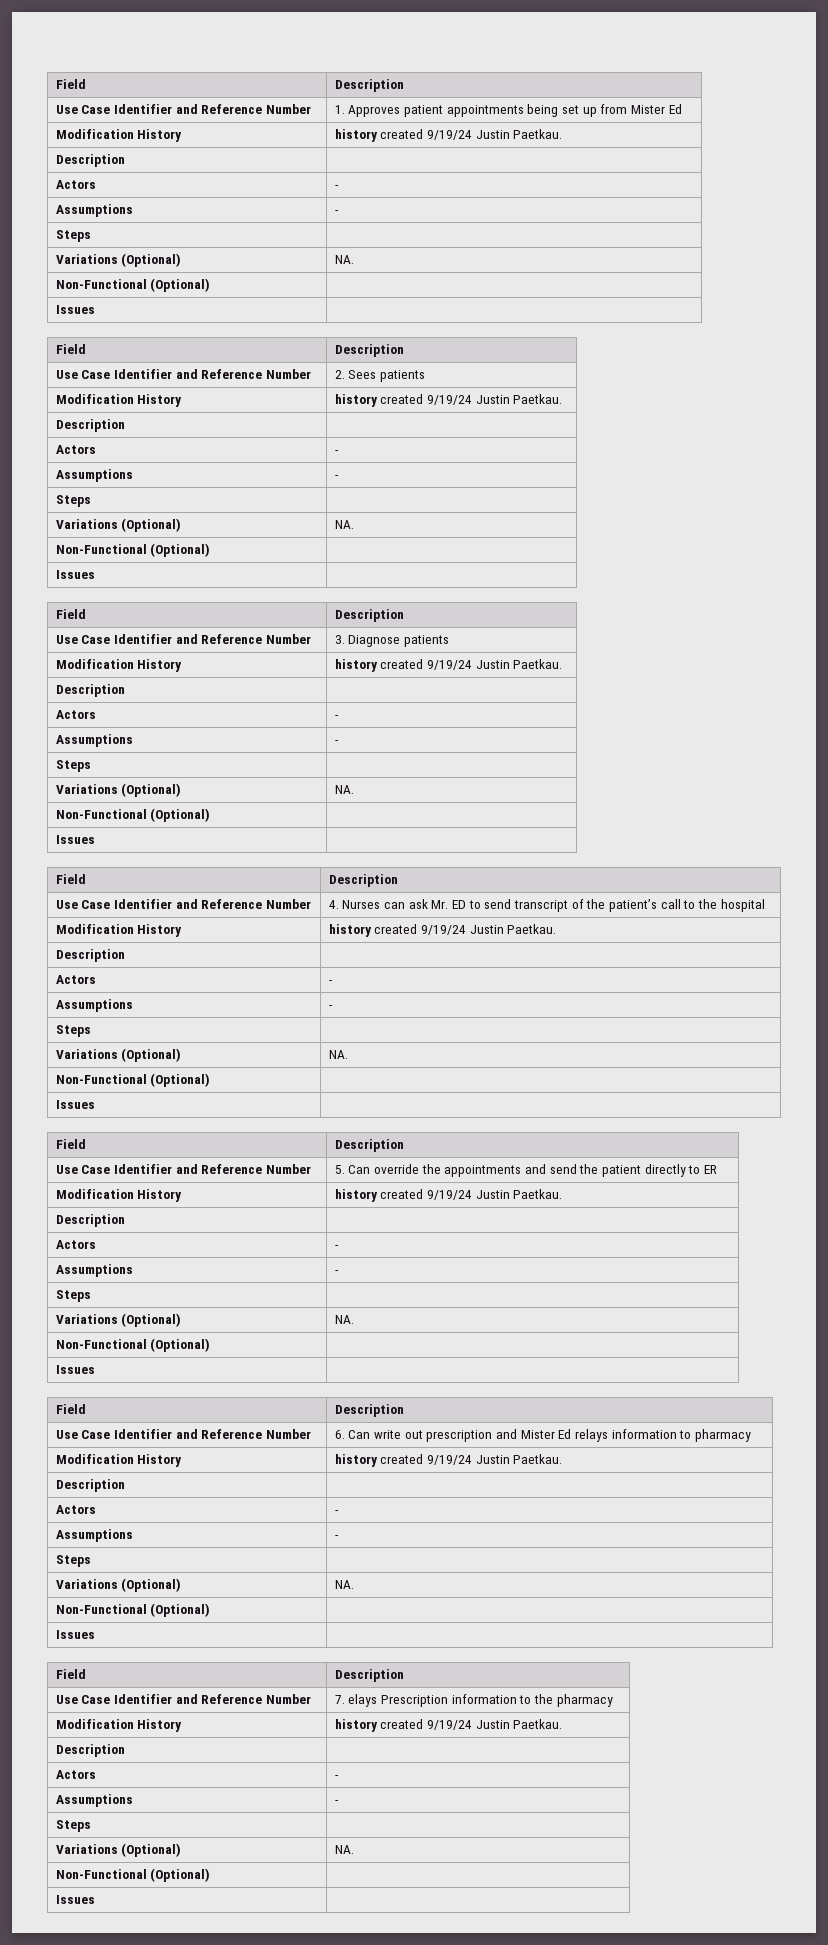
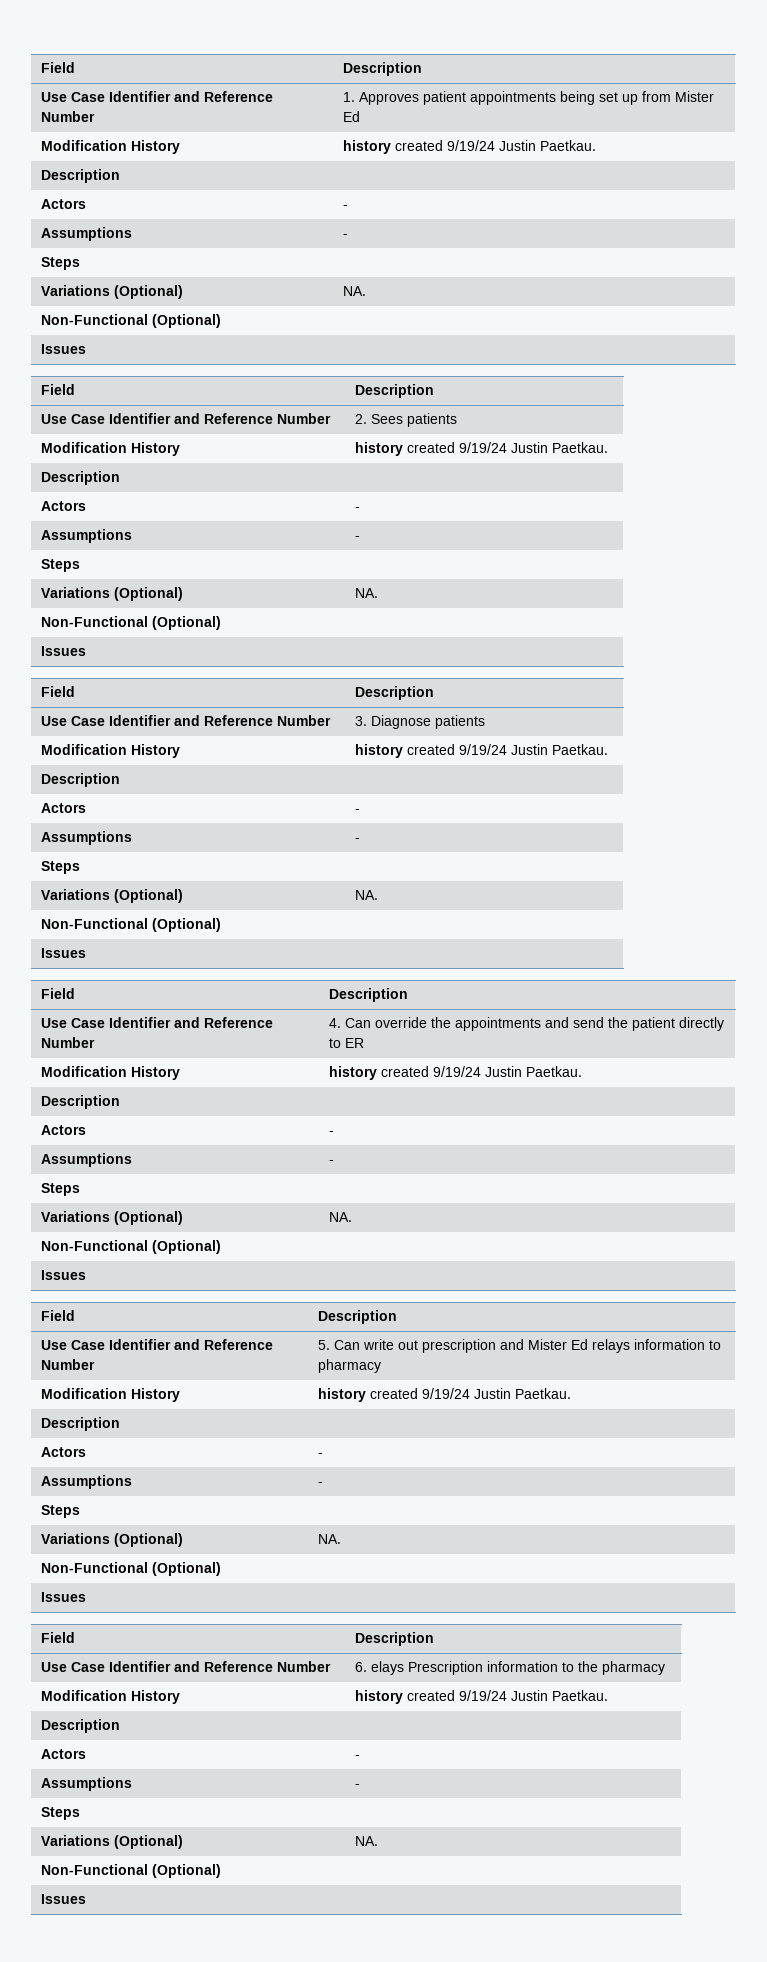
[342,899,765,912] [55,924,183,937] [328,924,557,937] [55,949,125,962] [55,975,96,984] [328,980,333,984] [55,999,133,1012] [328,1005,333,1009] [55,1025,91,1037] [55,1048,182,1062] [328,1050,348,1059] [55,1073,211,1087] [55,1100,95,1109] [55,1139,86,1149] [334,1139,404,1152] [55,1164,312,1174] [334,1165,345,1174] Nurses can ask Mr. ED to send transcript of the patient’s call to the hospital // Modification History | history created 9/19/24 Justin Paetkau. // Description | // Actors | - // Assumptions | - // Steps | // Variations (Optional) | NA. // Non-Functional (Optional) | // Issues | // Field | Description // Use Case Identifier and Reference Number | 5. -> (342, 1023) none
[334,1430,345,1439] 6. -> [318,1340,331,1350] 5.
[334,1695,345,1704] 7. -> [355,1662,368,1672] 6.

